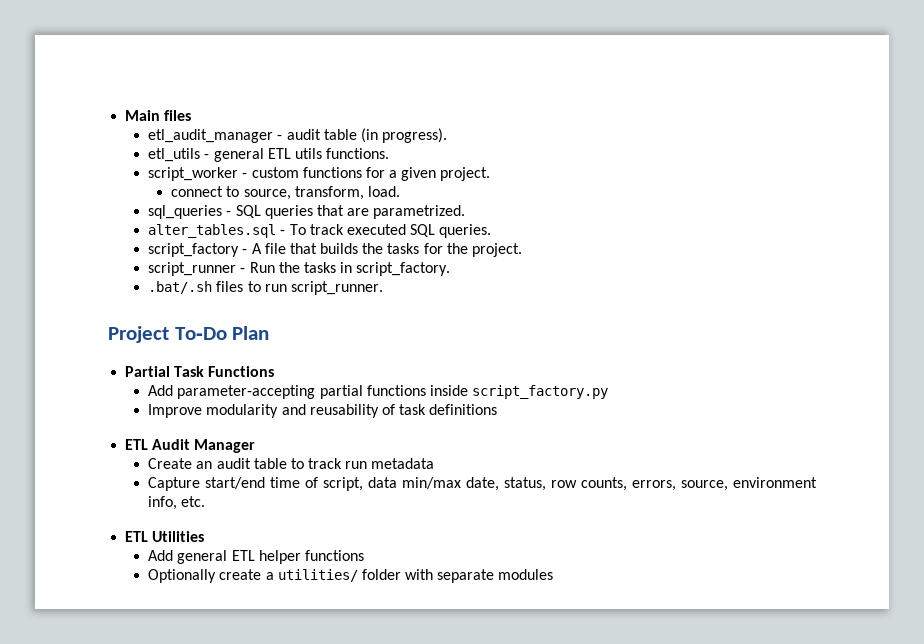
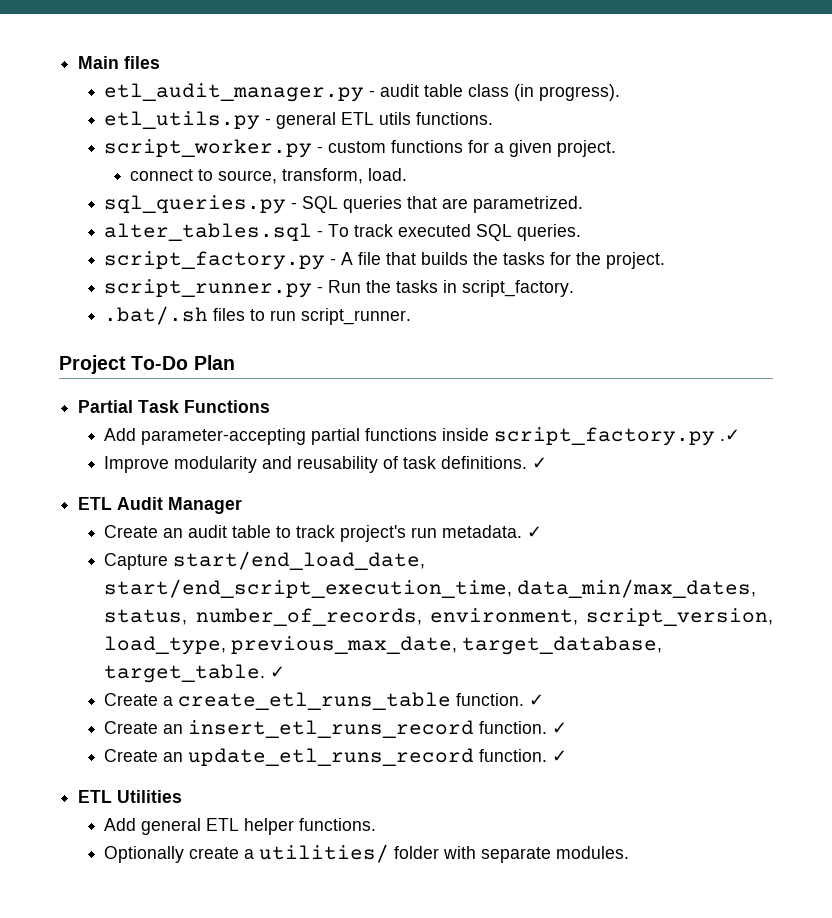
[148,129,274,143] etl_audit_manager -> [104,83,365,102] etl_audit_manager.py
(357, 134) none -> [468,84,510,97] class
[148,148,201,162] etl_utils -> [104,111,261,130] etl_utils.py
[148,167,239,181] script_worker -> [104,139,313,158] script_worker.py
[148,205,223,219] sql_queries -> [104,195,287,214] sql_queries.py
[148,243,240,257] script_factory -> [104,251,326,270] script_factory.py
[148,262,237,276] script_runner -> [104,279,313,298] script_runner.py
(609, 392) none -> [720,429,741,441] .✓
[429,404,498,415] definitions -> [441,456,548,469] definitions. ✓
[345,458,435,469] [148,477,818,491] [148,496,206,510] run metadata // Capture start/end time of script, data min/max date, status, row counts, errors, source, environment info, etc. -> [340,525,543,542] [104,551,426,570] [104,579,757,598] [104,608,773,626] [104,636,663,655] [104,664,286,683] [104,692,545,710] [104,720,568,738] [104,748,568,766] project's run metadata. ✓ // Capture start/end_load_date, start/end_script_execution_time, data_min/max_dates, status, number_of_records, environment, script_version, load_type, previous_max_date, target_database, target_table. ✓ // Create a create_etl_runs_table function. ✓ // Create an insert_etl_runs_record function. ✓ // Create an update_etl_runs_record function. ✓
[304,550,364,561] functions -> [299,818,377,831] functions.
[498,569,554,580] modules -> [556,846,630,859] modules.

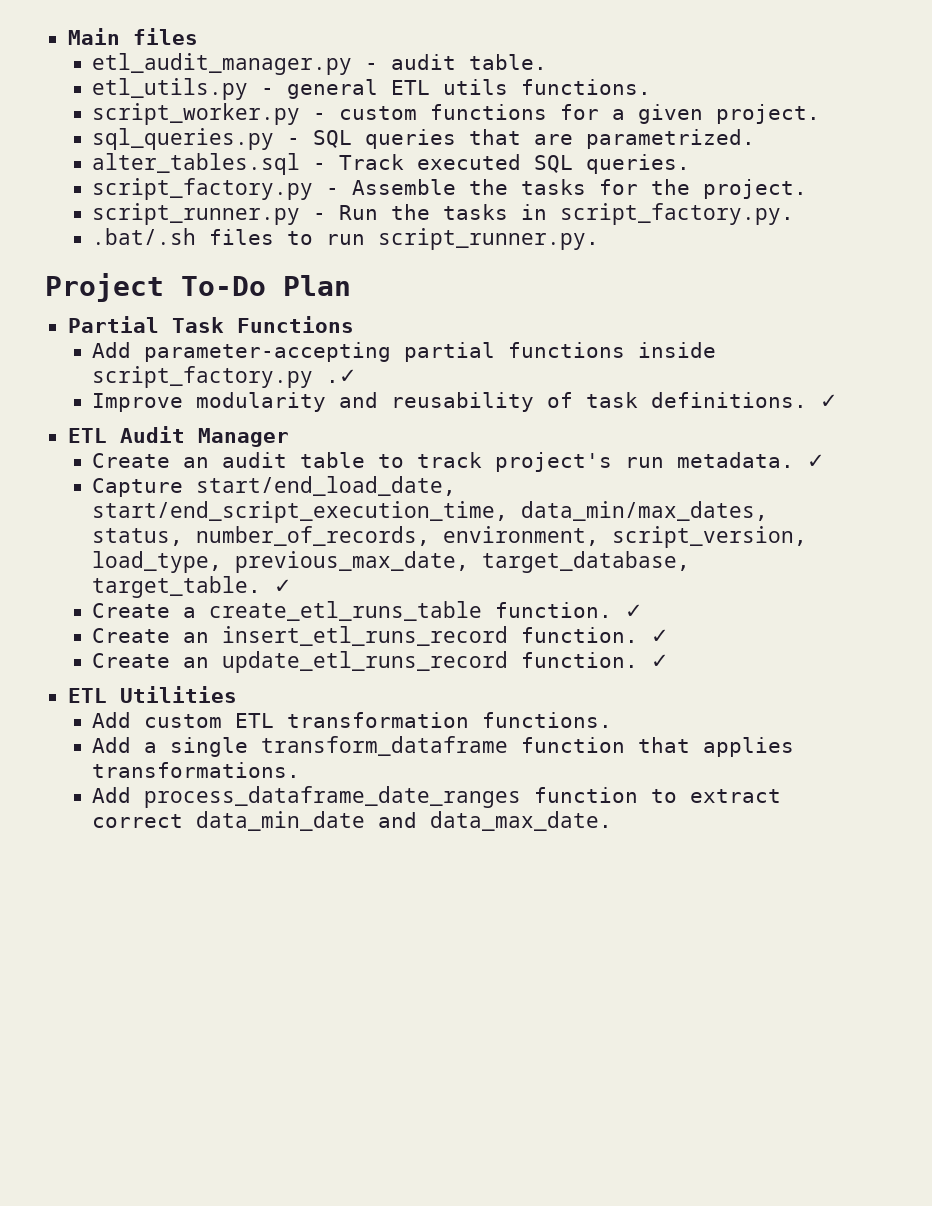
[424,84,621,101] table class (in progress). -> [469,54,548,70] table.
[130,168,408,184] // connect to source, transform, load. -> (821, 114) none
[328,224,394,237] To track -> [339,154,405,170] Track
[341,252,469,265] A file that builds -> [352,179,457,195] Assemble
[462,280,575,297] script_factory. -> [560,203,795,225] script_factory.py.
[301,308,412,325] script_runner. -> [378,228,600,250] script_runner.py.
[141,818,377,835] [104,844,630,863] general ETL helper functions. // Optionally create a utilities/ folder with separate modules. -> [144,712,613,728] [92,736,795,757] [92,762,301,778] [92,786,782,808] [92,811,613,831] custom ETL transformation functions. // Add a single transform_dataframe function that applies transformations. // Add process_dataframe_date_ranges function to extract correct data_min_date and data_max_date.

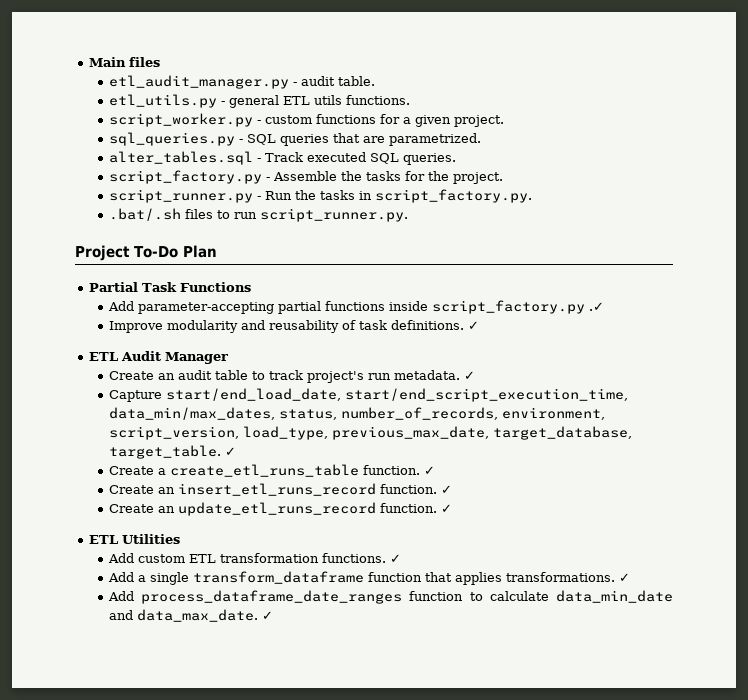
(613, 720) none -> [390,554,402,563] ✓
(301, 770) none -> [619,573,631,582] ✓
[690,789,782,803] [92,814,184,828] extract correct -> [489,591,549,601] calculate
(613, 821) none -> [262,611,274,620] ✓

